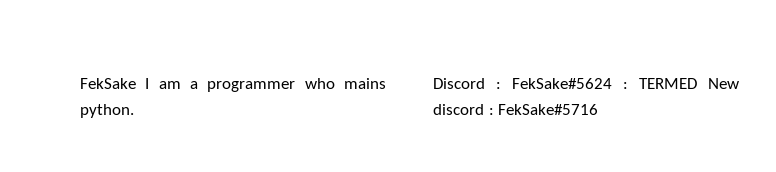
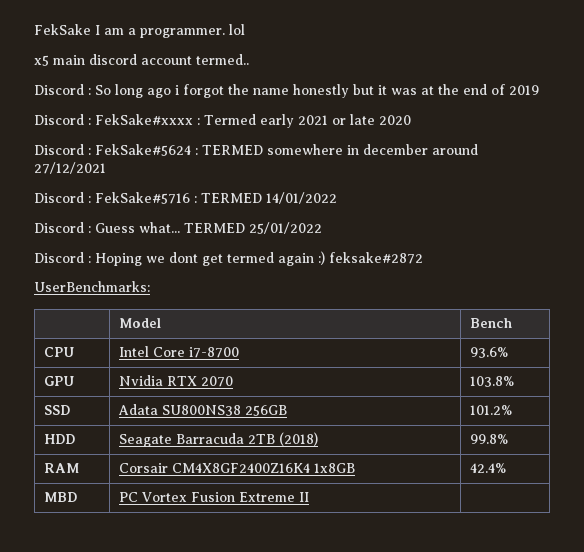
[207,78,386,92] [80,104,134,118] programmer who mains python. -> [140,24,245,38] [34,54,249,66] [34,84,539,98] [34,114,411,128] programmer. lol // x5 main discord account termed.. // Discord : So long ago i forgot the name honestly but it was at the end of 2019 // Discord : FekSake#xxxx : Termed early 2021 or late 2020
[708,78,739,89] [433,104,599,115] New discord : FekSake#5716 -> [267,144,478,155] [34,162,106,174] [34,192,337,204] [34,222,322,234] [34,251,423,266] [34,281,150,292] [118,318,161,328] [469,318,512,328] [43,347,74,357] [118,346,239,358] [469,347,508,358] [43,376,74,386] [118,375,233,387] [469,376,514,387] [43,405,70,415] [117,404,287,416] [469,405,512,415] [43,434,75,444] [118,432,318,447] [469,434,508,444] [43,463,79,473] [118,463,355,473] [469,463,506,473] [43,492,77,502] [118,492,309,502] somewhere in december around 27/12/2021 // Discord : FekSake#5716 : TERMED 14/01/2022 // Discord : Guess what... TERMED 25/01/2022 // Discord : Hoping we dont get termed again :) feksake#2872 // UserBenchmarks: // | Model | Bench // CPU | Intel Core i7-8700 | 93.6% // GPU | Nvidia RTX 2070 | 103.8% // SSD | Adata SU800NS38 256GB | 101.2% // HDD | Seagate Barracuda 2TB (2018) | 99.8% // RAM | Corsair CM4X8GF2400Z16K4 1x8GB | 42.4% // MBD | PC Vortex Fusion Extreme II |

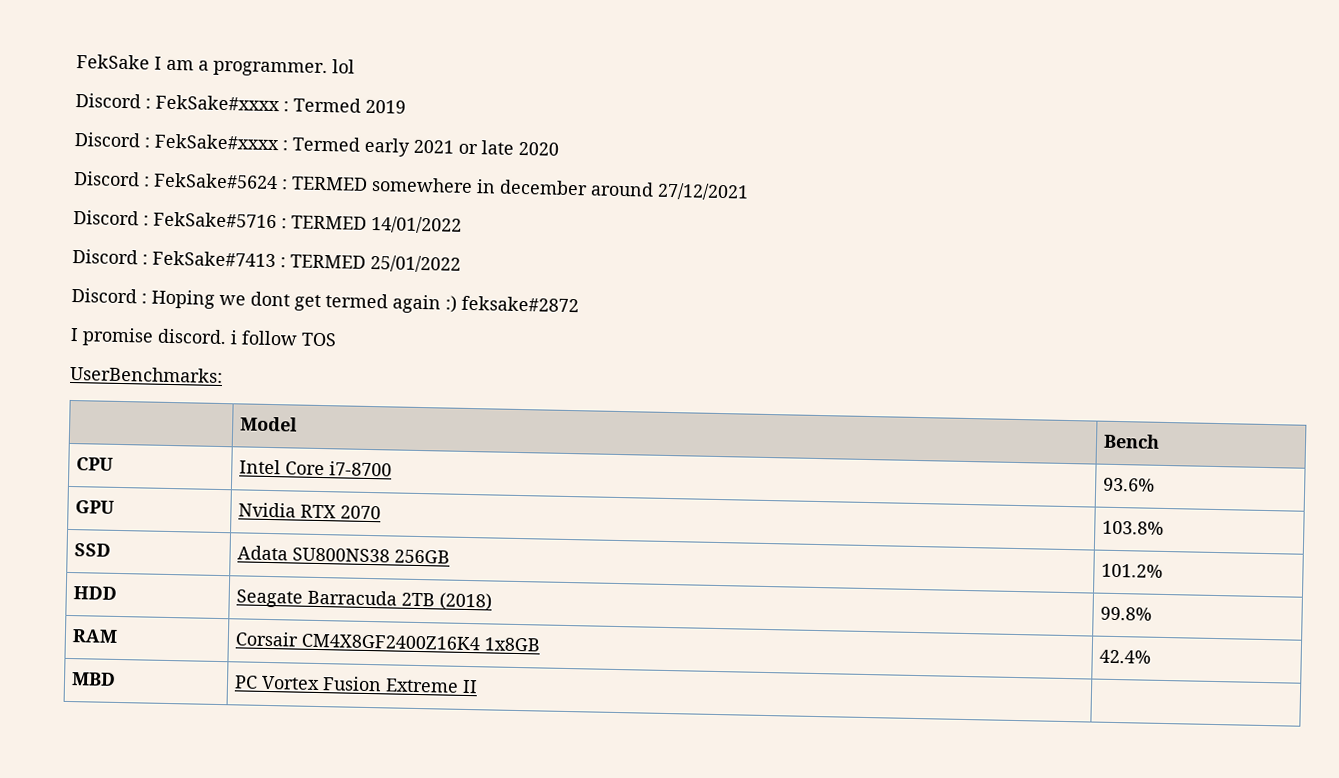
[34,54,249,66] [34,84,505,98] x5 main discord account termed.. // Discord : So long ago i forgot the name honestly but it was at the end of -> [75,93,361,113] Discord : FekSake#xxxx : Termed
[95,222,180,233] Guess what... -> [152,250,286,268] FekSake#7413 :
(423, 258) none -> [70,327,337,347] // I promise discord. i follow TOS

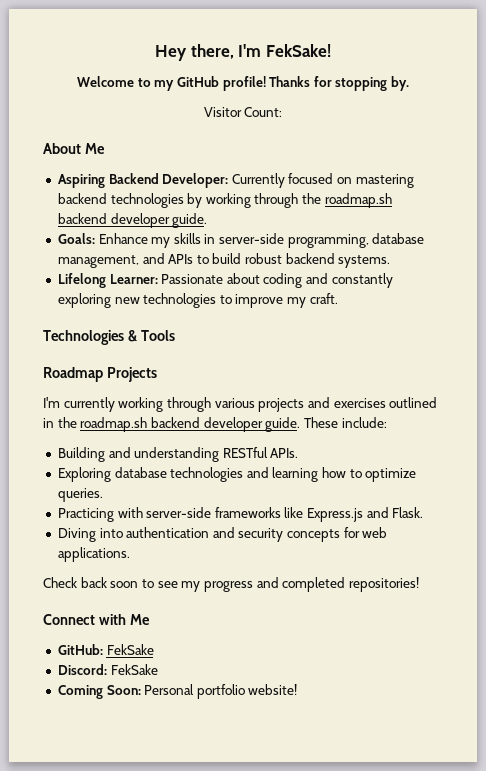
[76,54,355,78] [75,93,406,114] [74,132,559,157] [73,171,749,201] [73,210,462,234] [72,248,461,273] [71,287,579,314] [70,327,337,347] [70,365,223,384] [240,416,299,432] [1103,433,1161,449] [76,457,115,471] [239,459,393,477] [1103,477,1156,492] [75,500,116,514] [238,502,382,520] [1102,520,1165,535] [74,543,112,557] [237,545,451,564] [1101,563,1164,578] [73,586,118,600] [236,589,493,611] [1100,606,1153,621] [72,629,119,643] [235,631,541,652] [1099,649,1152,664] [71,672,117,686] [234,675,479,694] FekSake I am a programmer. lol // Discord : FekSake#xxxx : Termed 2019 // Discord : FekSake#xxxx : Termed early 2021 or late 2020 // Discord : FekSake#5624 : TERMED somewhere in december around 27/12/2021 // Discord : FekSake#5716 : TERMED 14/01/2022 // Discord : FekSake#7413 : TERMED 25/01/2022 // Discord : Hoping we dont get termed again :) feksake#2872 // I promise discord. i follow TOS // UserBenchmarks: // | Model | Bench // CPU | Intel Core i7-8700 | 93.6% // GPU | Nvidia RTX 2070 | 103.8% // SSD | Adata SU800NS38 256GB | 101.2% // HDD | Seagate Barracuda 2TB (2018) | 99.8% // RAM | Corsair CM4X8GF2400Z16K4 1x8GB | 42.4% // MBD | PC Vortex Fusion Extreme II | -> [155,44,331,61] [76,76,410,91] [203,107,283,117] [43,143,105,154] [57,173,414,188] [57,193,392,208] [57,213,208,228] [57,233,425,248] [57,253,391,268] [57,273,393,288] [57,293,338,308] [43,330,175,345] [43,367,157,382] [43,397,438,412] [43,417,387,432] [57,447,299,462] [57,467,417,482] [57,488,103,502] [57,507,424,522] [57,527,388,542] [57,547,130,562] [43,577,419,592] [43,614,150,625] [57,644,154,655] [57,664,158,675] [57,684,298,699] Hey there, I'm FekSake! // Welcome to my GitHub profile! Thanks for stopping by. // Visitor Count: // About Me // Aspiring Backend Developer: Currently focused on mastering backend technologies by working through the roadmap.sh backend developer guide. // Goals: Enhance my skills in server-side programming, database management, and APIs to build robust backend systems. // Lifelong Learner: Passionate about coding and constantly exploring new technologies to improve my craft. // Technologies & Tools // Roadmap Projects // I'm currently working through various projects and exercises outlined in the roadmap.sh backend developer guide. These include: // Building and understanding RESTful APIs. // Exploring database technologies and learning how to optimize queries. // Practicing with server-side frameworks like Express.js and Flask. // Diving into authentication and security concepts for web applications. // Check back soon to see my progress and completed repositories! // Connect with Me // GitHub: FekSake // Discord: FekSake // Coming Soon: Personal portfolio website!

